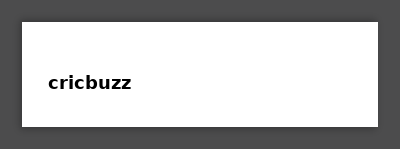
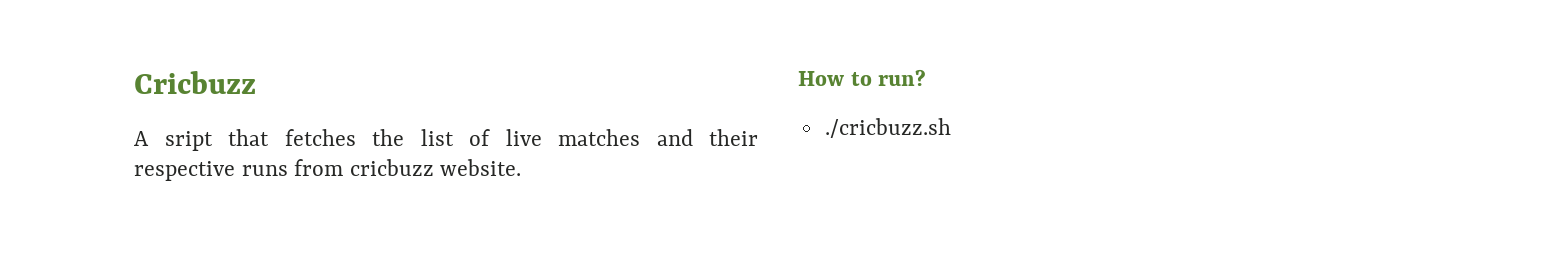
[48,75,131,89] cricbuzz -> [134,71,256,94] [134,129,758,151] [134,159,522,181] [798,69,927,86] [824,118,951,138] Cricbuzz // A sript that fetches the list of live matches and their respective runs from cricbuzz website. // How to run? // ./cricbuzz.sh

